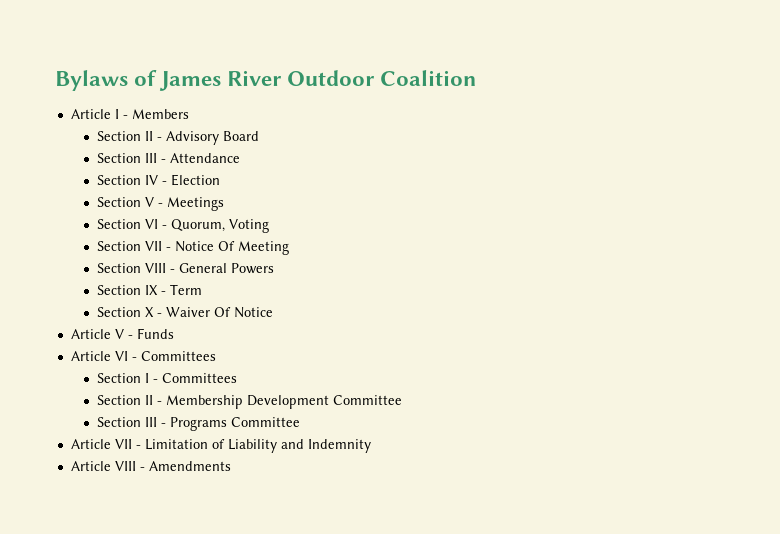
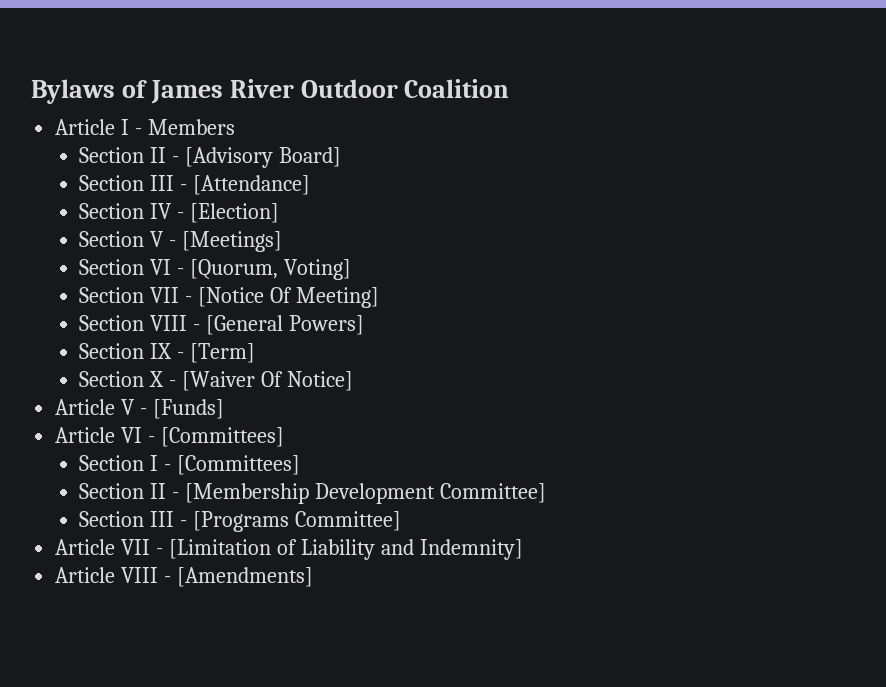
[166,131,260,145] [97,153,241,163] Advisory Board // Section III - Attendance -> [185,147,342,168] [79,175,311,195] [Advisory Board] // Section III - [Attendance]
[171,174,221,186] Election -> [190,203,280,223] [Election]
[167,197,225,211] Meetings -> [182,231,283,252] [Meetings]
[171,219,270,233] Quorum, Voting -> [190,259,352,280] [Quorum, Voting]
[175,241,290,255] Notice Of Meeting -> [198,287,380,308] [Notice Of Meeting]
[179,263,275,274] General Powers -> [206,315,365,335] [General Powers]
[170,284,203,295] Term -> [190,343,256,363] [Term]
[166,307,274,318] Waiver Of Notice -> [182,371,354,391] [Waiver Of Notice]
[136,328,174,339] Funds -> [153,399,225,419] [Funds]
[140,351,216,361] Committees -> [161,427,285,447] [Committees]
[162,373,238,383] [97,395,403,409] [97,417,301,431] Committees // Section II - Membership Development Committee // Section III - Programs Committee -> [177,455,301,475] [79,483,547,504] [79,511,402,532] [Committees] // Section II - [Membership Development Committee] // Section III - [Programs Committee]
[144,439,208,450] Limitation -> [169,539,272,559] [Limitation
[307,439,371,453] Indemnity -> [419,539,523,560] Indemnity]
[148,461,231,471] Amendments -> [177,567,314,587] [Amendments]

